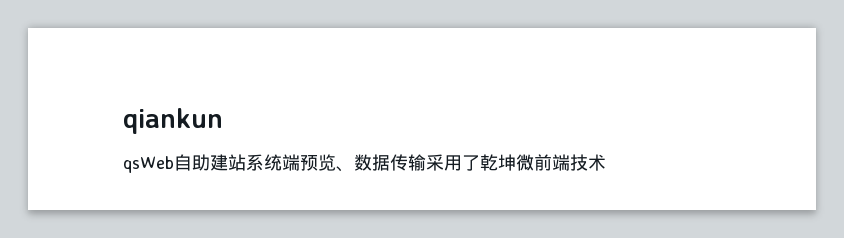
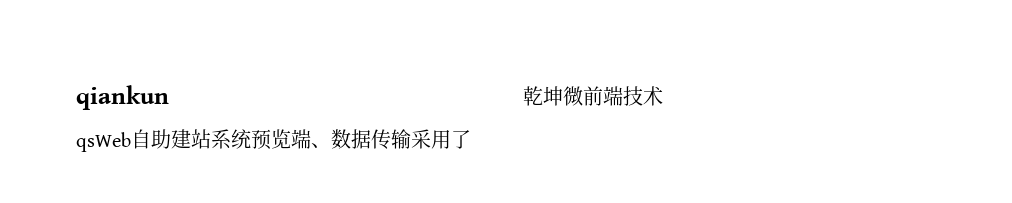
[282,154,336,171] 端预览 -> [251,129,311,150] 预览端

